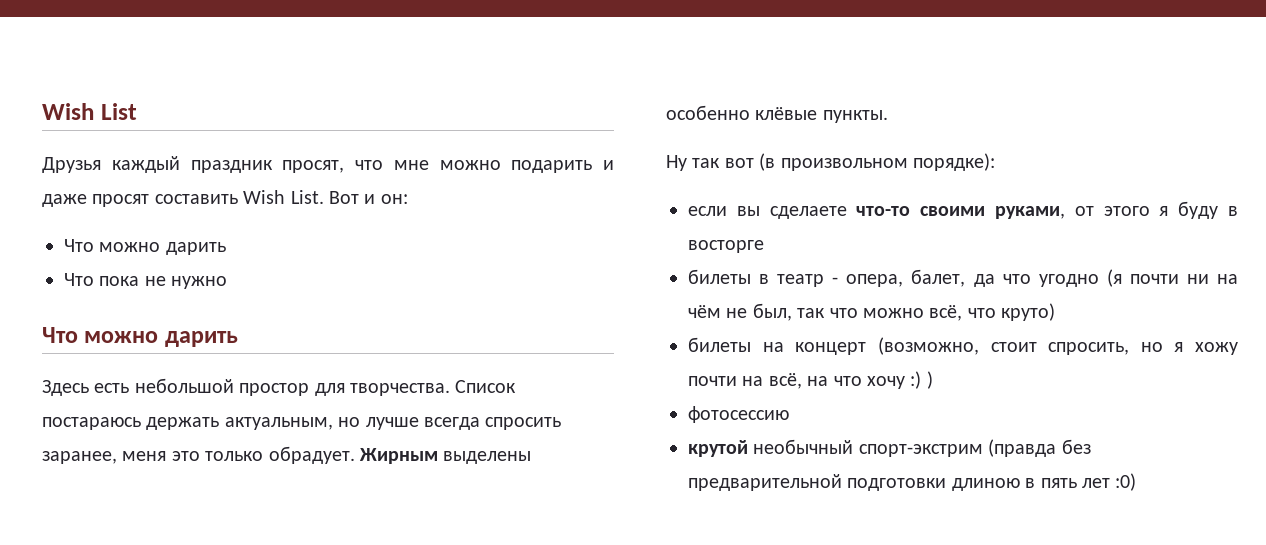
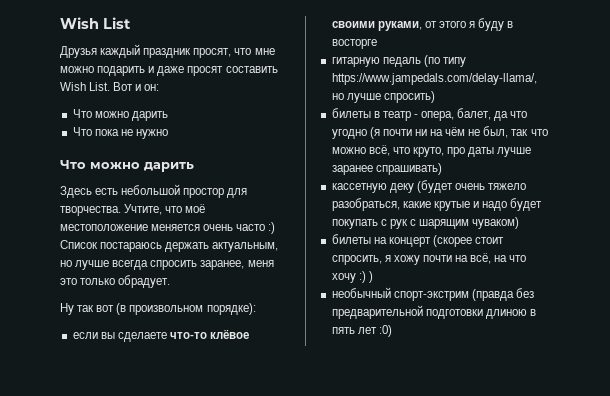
(450, 389) none -> [124,204,206,215] [60,222,276,234] Учтите, что моё местоположение меняется очень часто :)
[359,448,532,464] [666,105,888,123] Жирным выделены особенно клёвые пункты. -> (171, 281) none
(911, 211) none -> [210,329,250,339] клёвое
(764, 246) none -> [331,55,466,67] [331,73,537,85] [331,91,435,103] // гитарную педаль (по типу https://www.jampedals.com/delay-llama/, но лучше спросить)
[1001,303,1056,321] круто) -> [412,147,532,157] [331,163,442,175] [331,180,527,193] [331,198,543,211] [331,217,520,229] круто, про даты лучше заранее спрашивать) // кассетную деку (будет очень тяжело разобраться, какие крутые и надо будет покупать с рук с шарящим чуваком)
[877,337,979,355] (возможно, -> [432,235,472,247] (скорее
[1140,342,1163,352] но -> (382, 260) none
[688,406,789,423] [688,440,748,457] фотосессию // крутой -> (373, 277) none

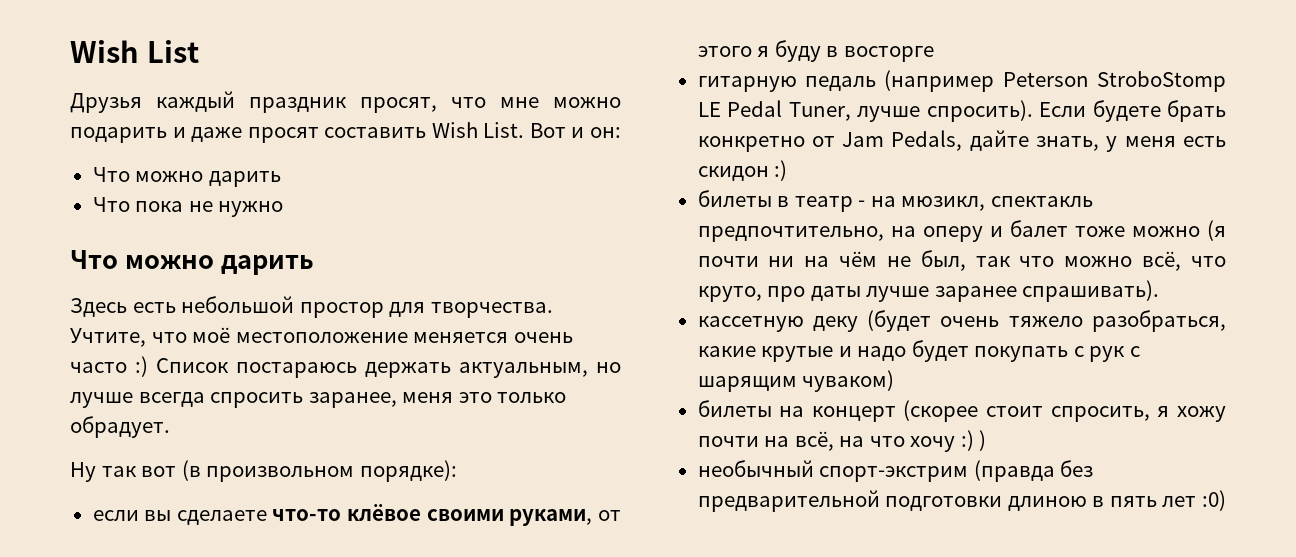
[423,55,466,67] [331,73,537,85] [331,91,435,103] [331,108,528,121] [331,129,367,139] (по типу https://www.jampedals.com/delay-llama/, но лучше спросить) // билеты в театр - опера, балет, да что угодно -> [884,70,1226,92] [697,100,1226,122] [697,130,1227,152] [697,160,788,181] [697,190,1093,212] [697,220,1200,242] (например Peterson StroboStomp LE Pedal Tuner, лучше спросить). Если будете брать конкретно от Jam Pedals, дайте знать, у меня есть скидон :) // билеты в театр - на мюзикл, спектакль предпочтительно, на оперу и балет тоже можно
[375,163,442,175] спрашивать) -> [1022,280,1160,302] спрашивать).

